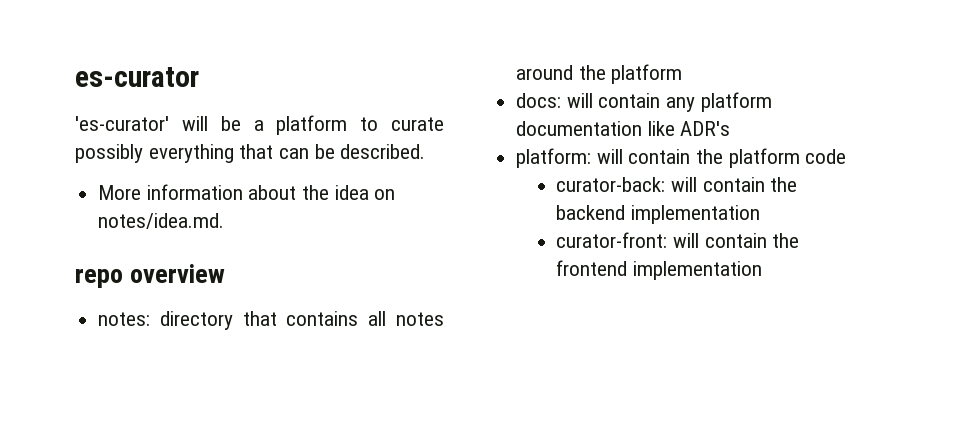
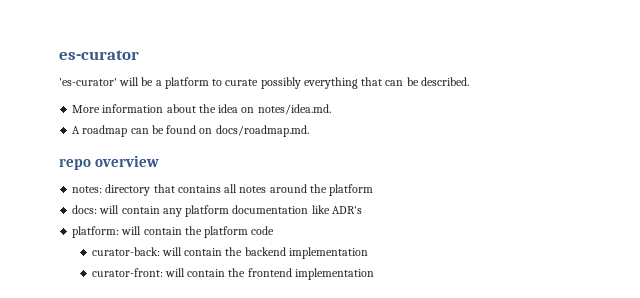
(225, 221) none -> [72,125,309,137] // A roadmap can be found on docs/roadmap.md.

